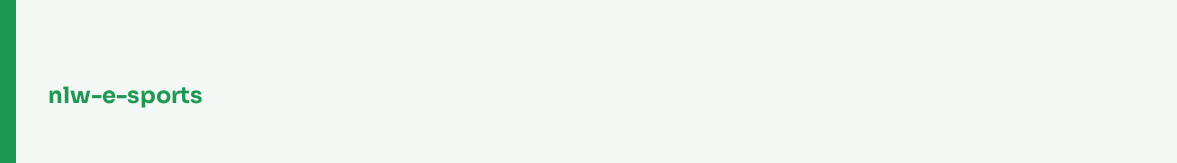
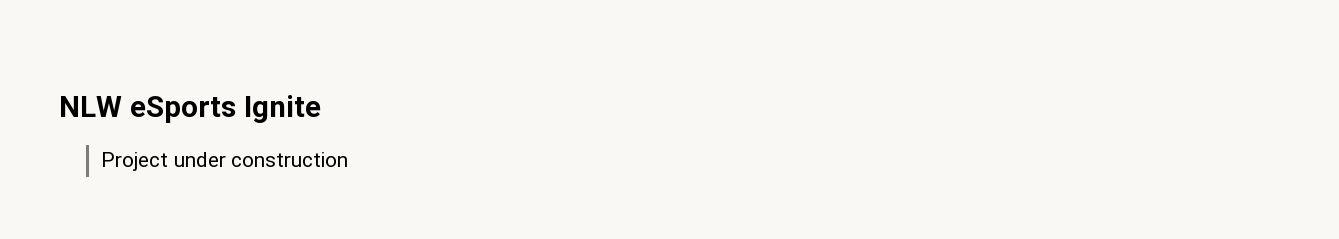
[48,86,203,108] nlw-e-sports -> [59,95,321,123] [100,152,349,171] NLW eSports Ignite // Project under construction

